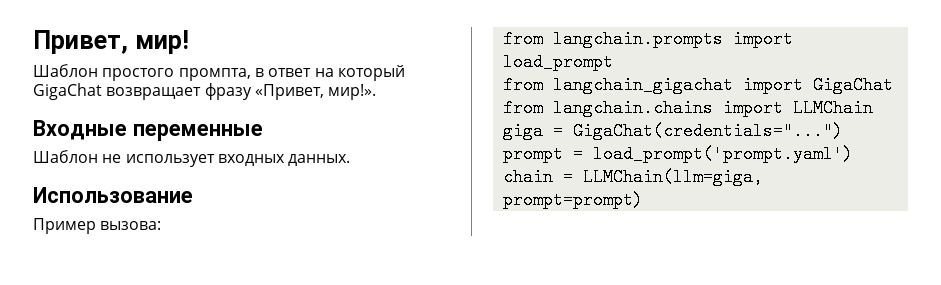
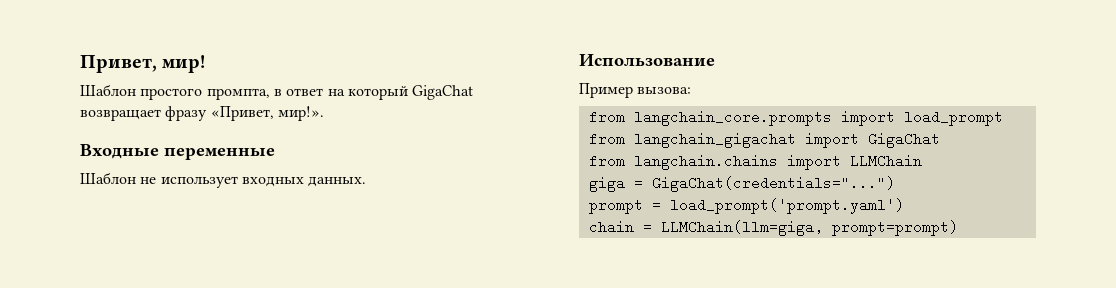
[552,30,723,48] langchain.prompts -> [633,110,832,126] langchain_core.prompts

